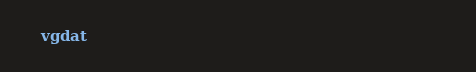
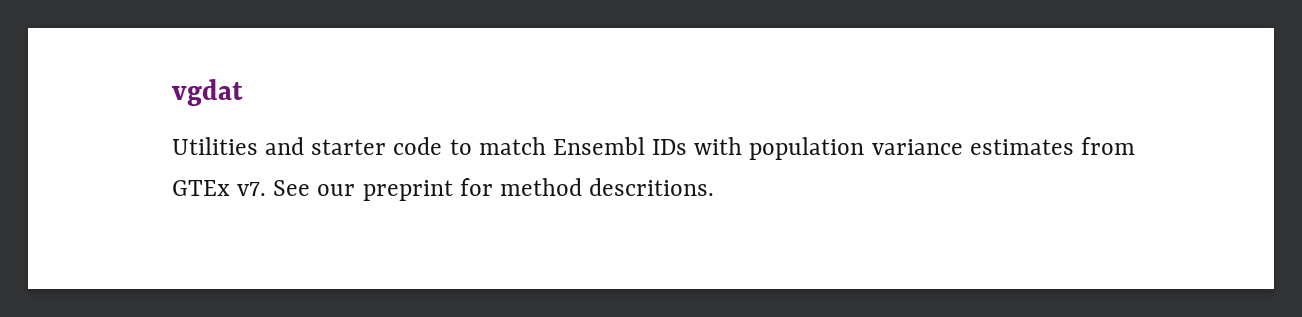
(87, 37) none -> [172,137,1135,160] [172,178,715,201] // Utilities and starter code to match Ensembl IDs with population variance estimates from GTEx v7. See our preprint for method descritions.

